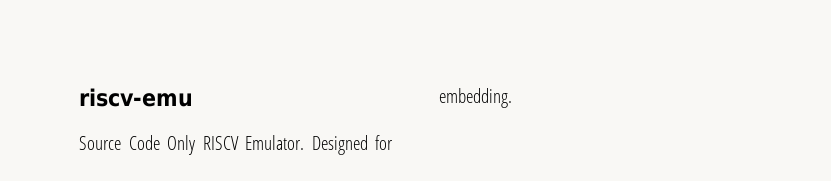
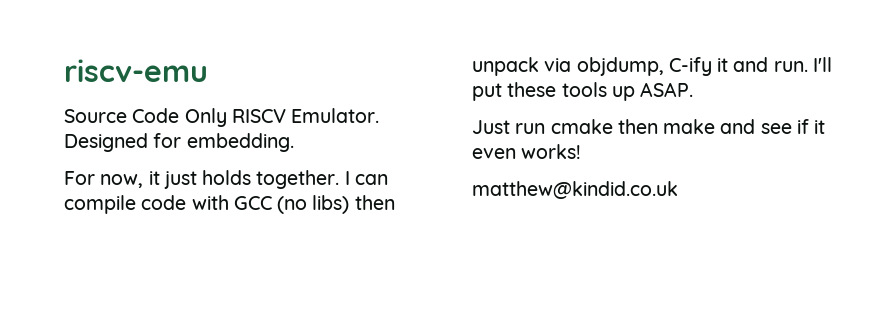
(512, 98) none -> [64,170,388,189] [64,195,395,214] [472,57,832,76] [472,82,694,101] [472,119,826,134] [472,144,582,159] [472,181,678,199] // For now, it just holds together. I can compile code with GCC (no libs) then unpack via objdump, C-ify it and run. I'll put these tools up ASAP. // Just run cmake then make and see if it even works! // matthew@kindid.co.uk

